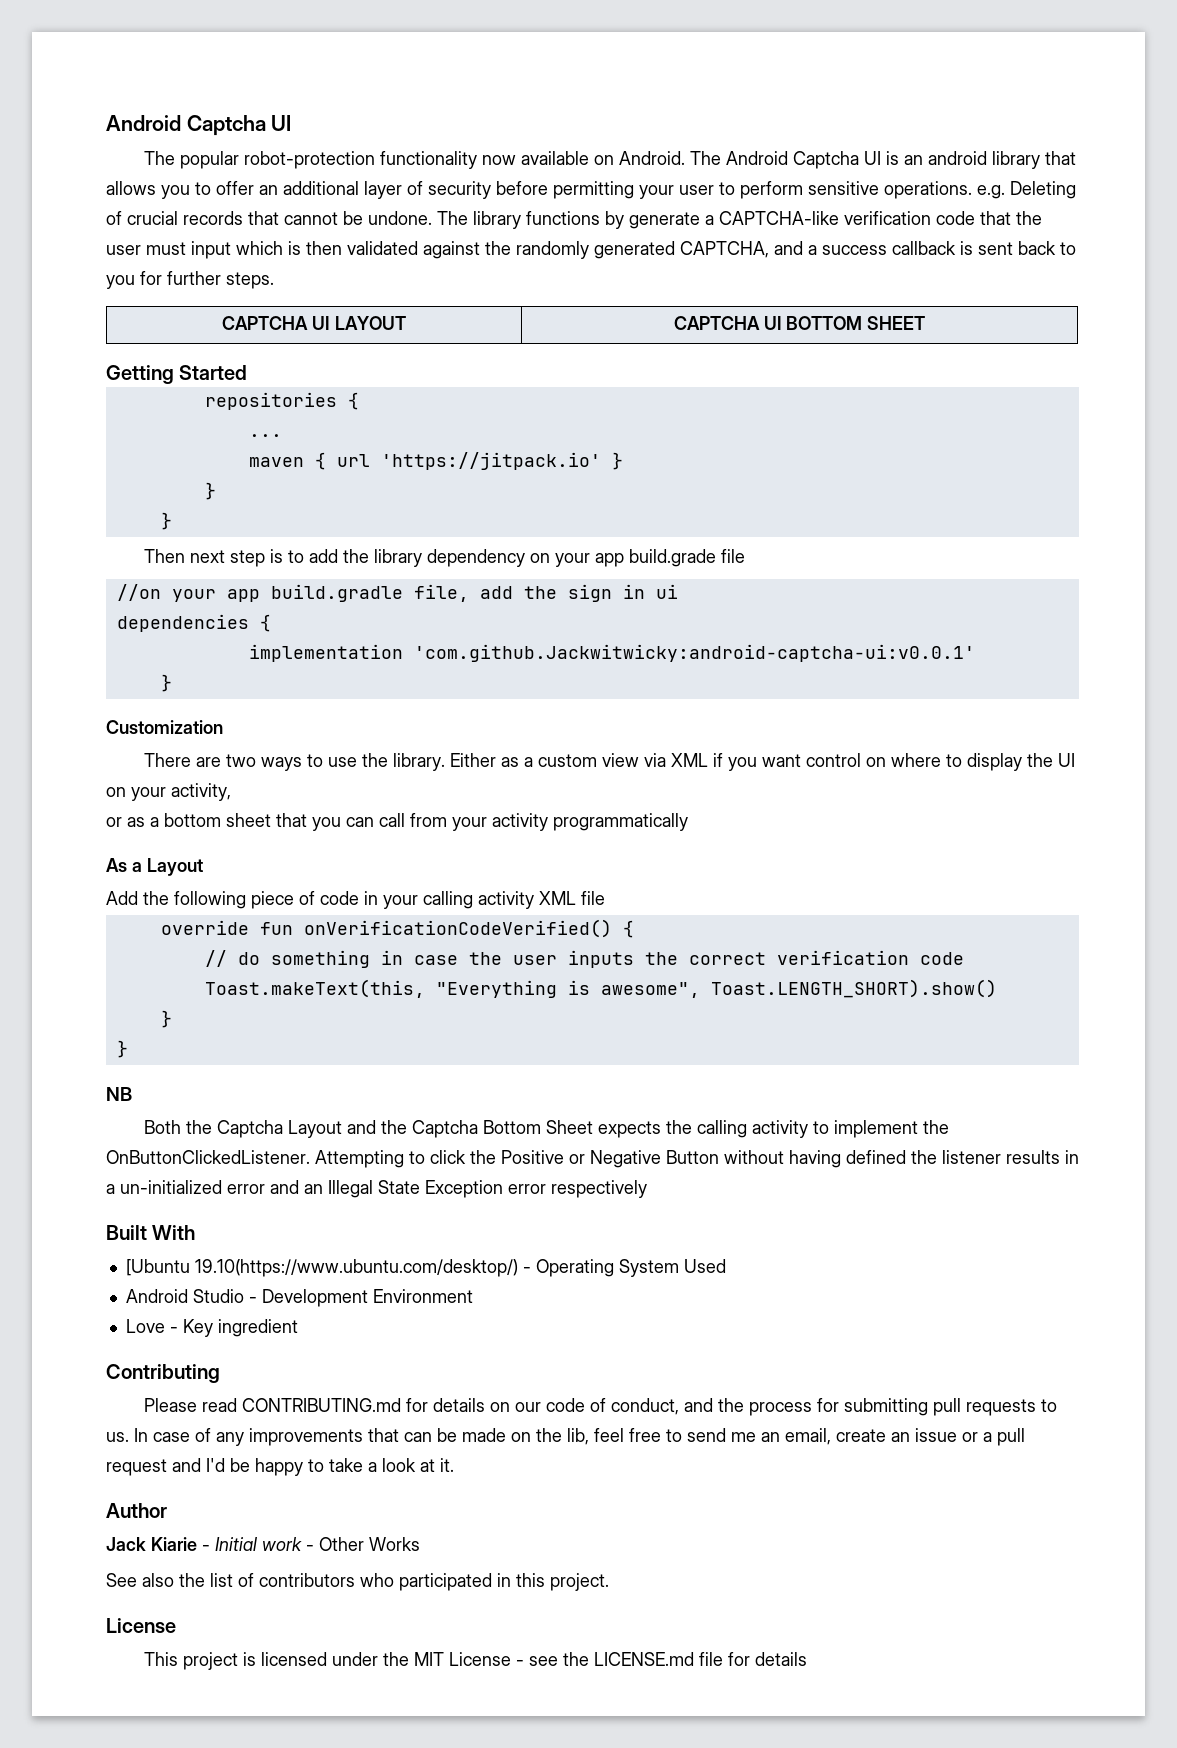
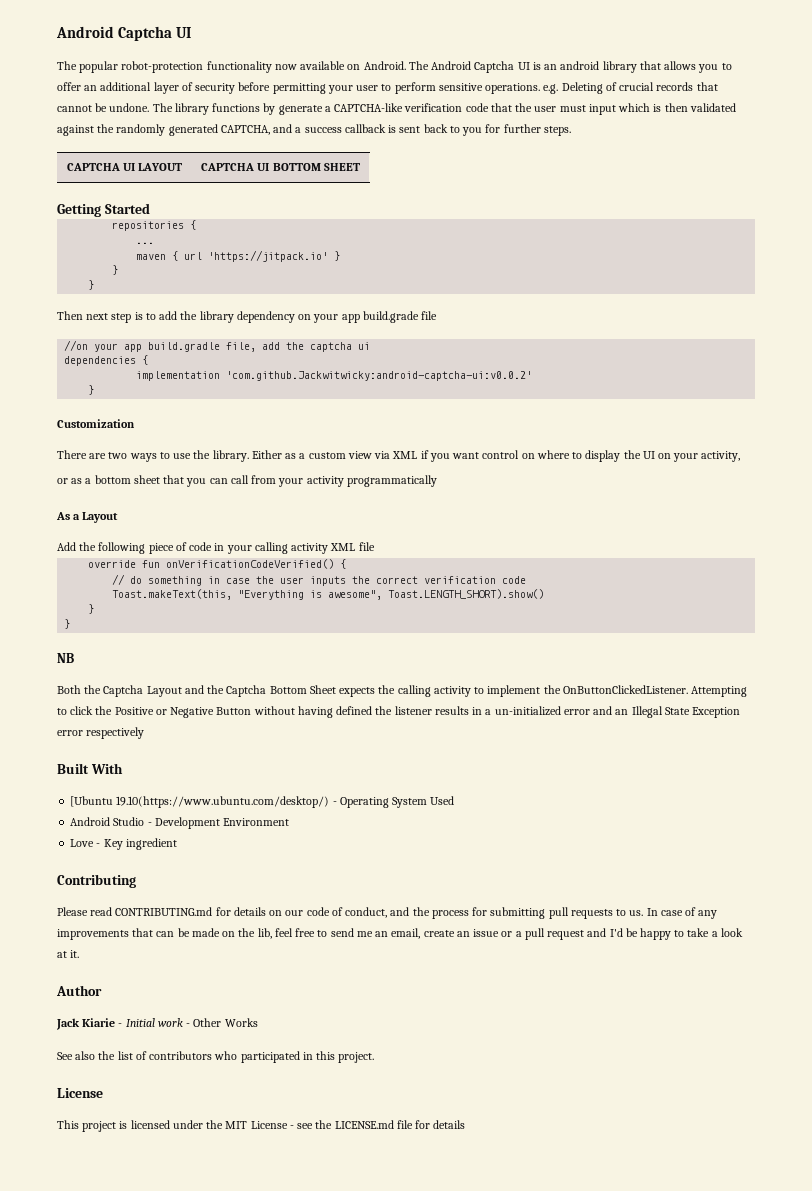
[567,584,645,602] sign in -> [310,342,353,352] captcha
[413,644,975,662] 'com.github.Jackwitwicky:android-captcha-ui:v0.0.1' -> [226,371,533,381] 'com.github.Jackwitwicky:android-captcha-ui:v0.0.2'

